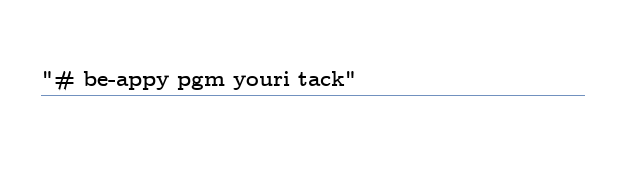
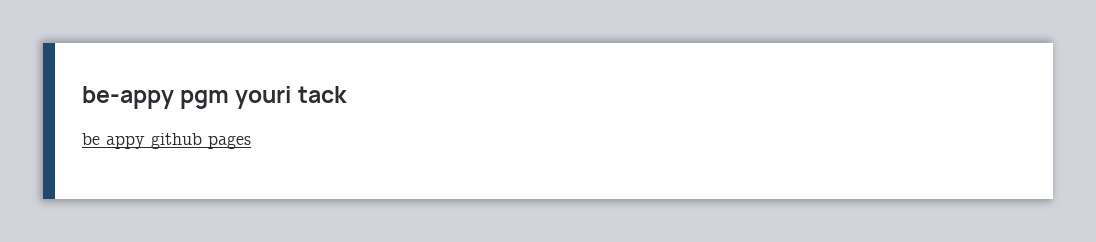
[41,71,75,91] "# -> (82, 97) none
[298,71,357,86] tack" -> [297,86,347,103] [82,133,251,149] tack // be appy github pages

